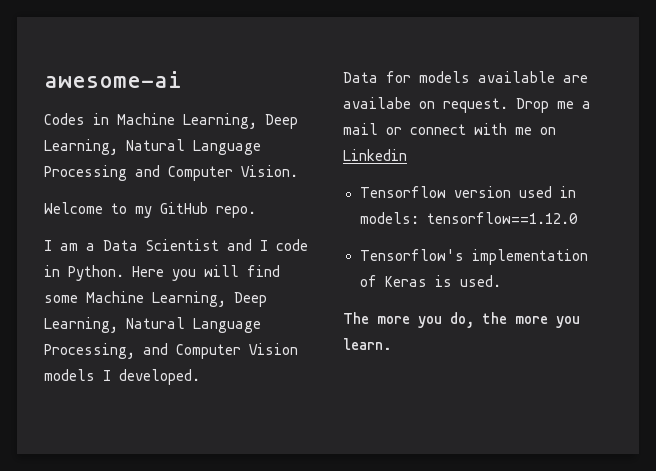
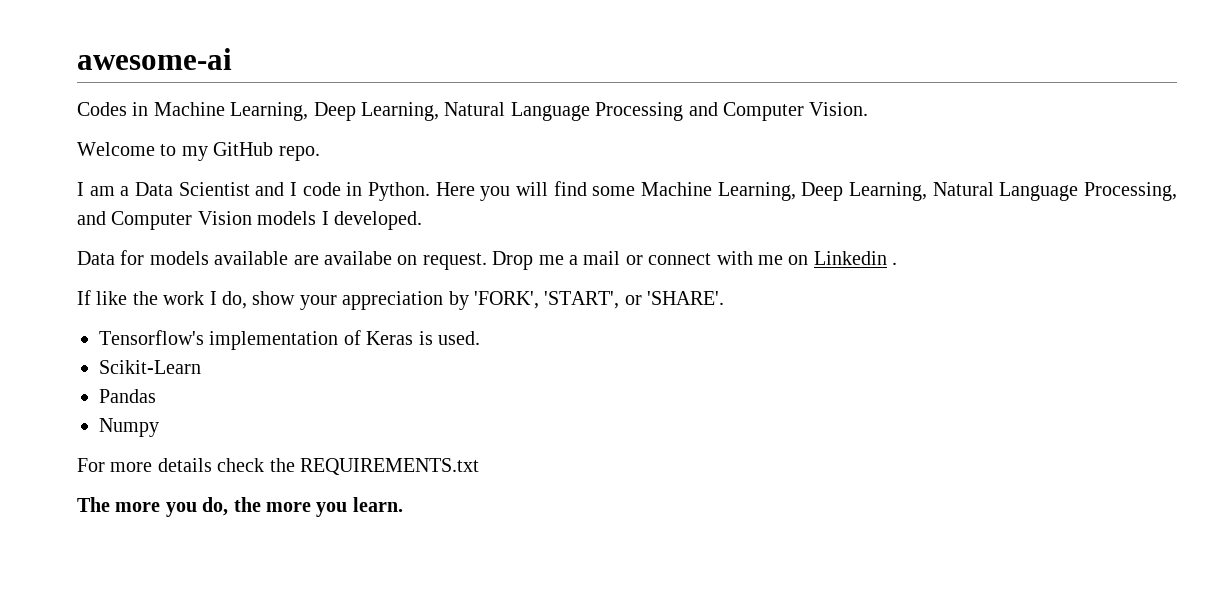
[359,186,576,198] [359,212,578,224] // Tensorflow version used in models: tensorflow==1.12.0 -> [892,262,898,265] [77,290,725,310] . // If like the work I do, show your appreciation by 'FORK', 'START', or 'SHARE'.
(501, 281) none -> [99,360,201,374] [99,389,156,403] [99,418,159,437] [77,458,479,475] // Scikit-Learn // Pandas // Numpy // For more details check the REQUIREMENTS.txt

